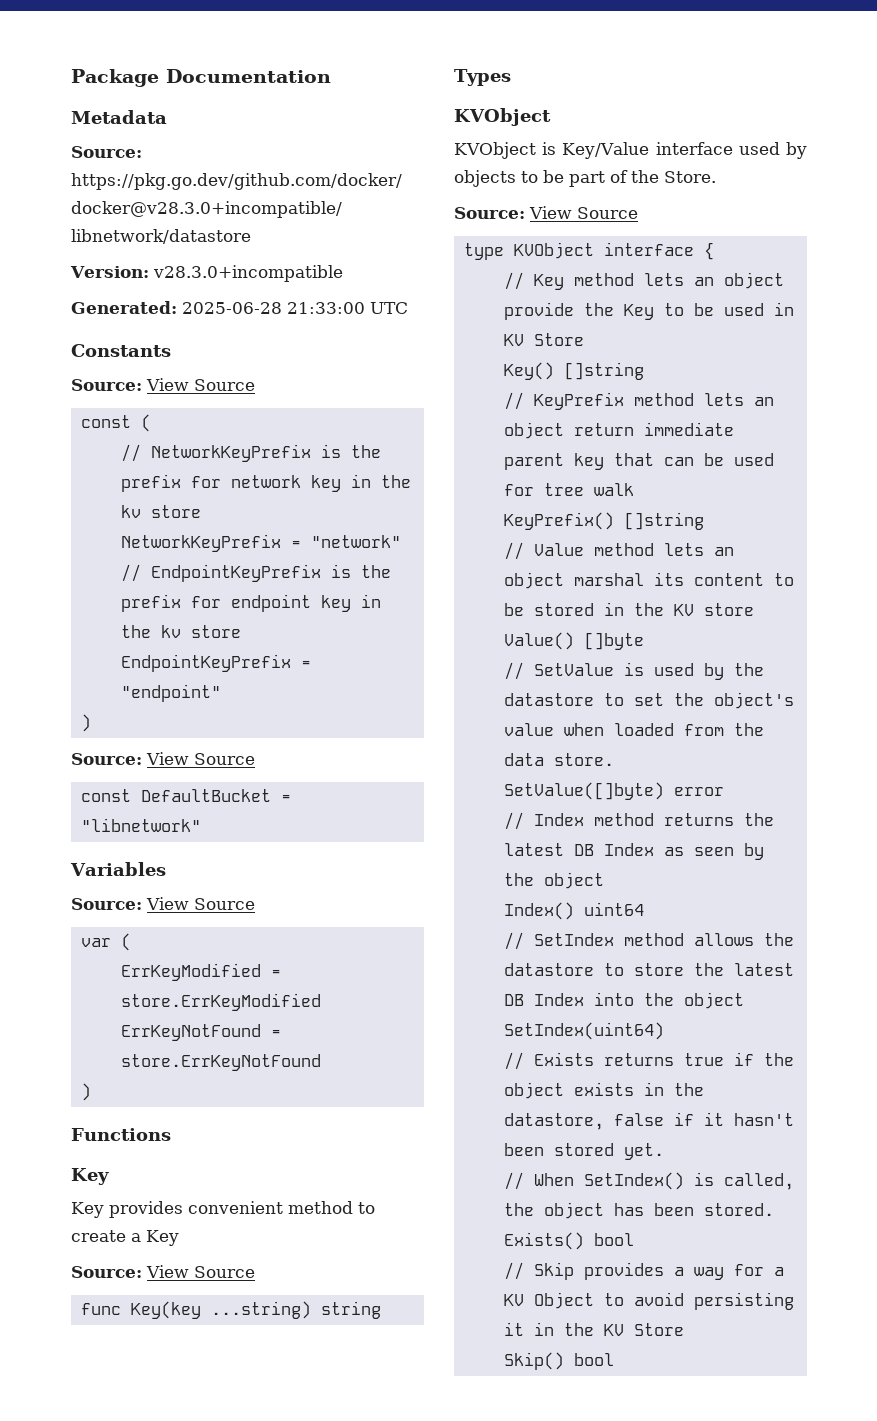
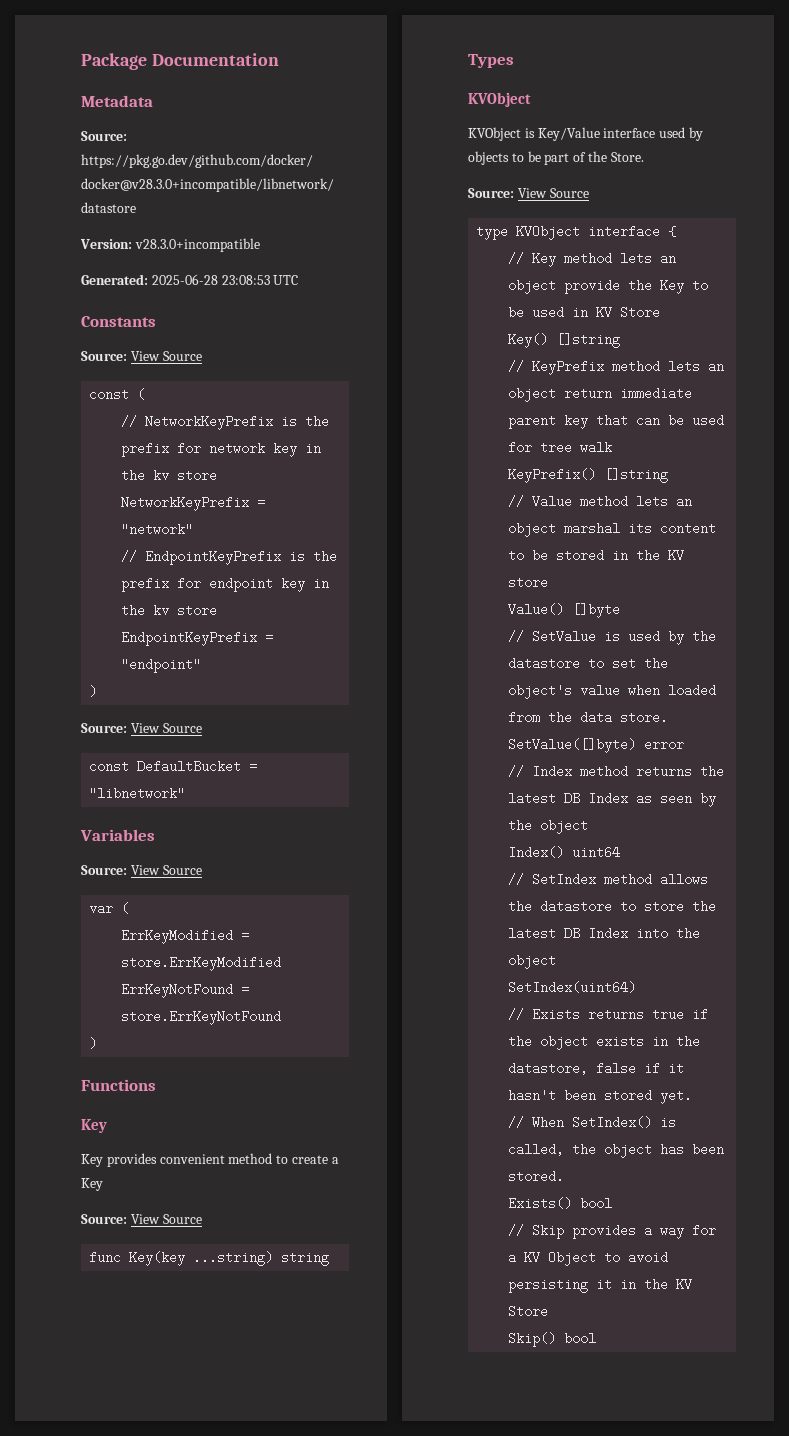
[287,302,365,314] 21:33:00 -> [221,275,270,285] 23:08:53

